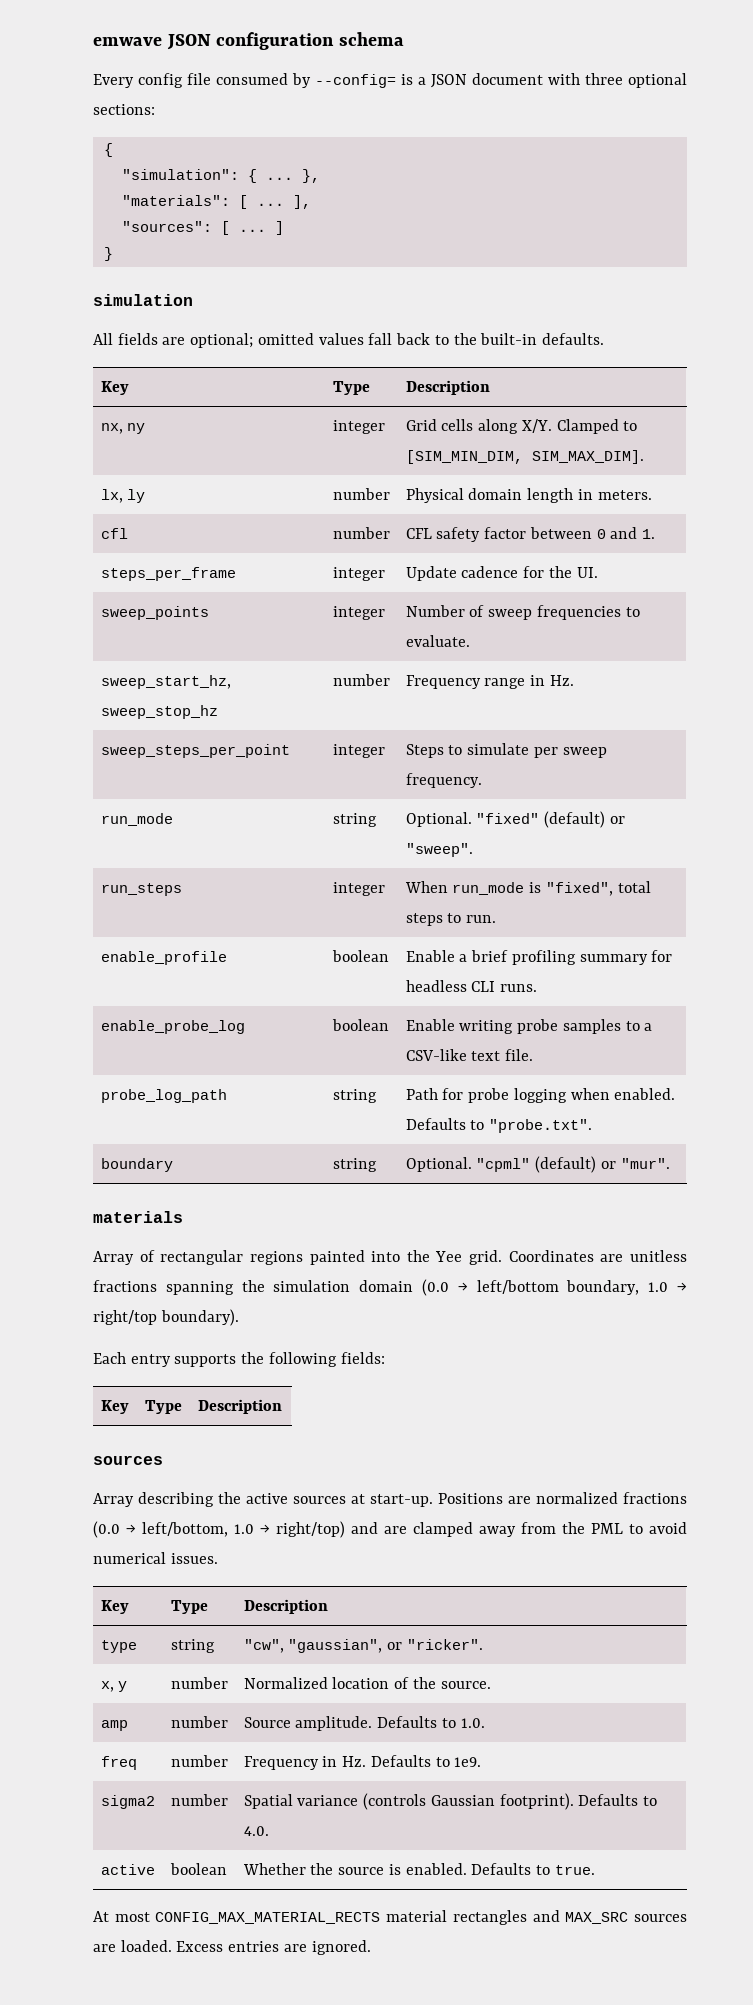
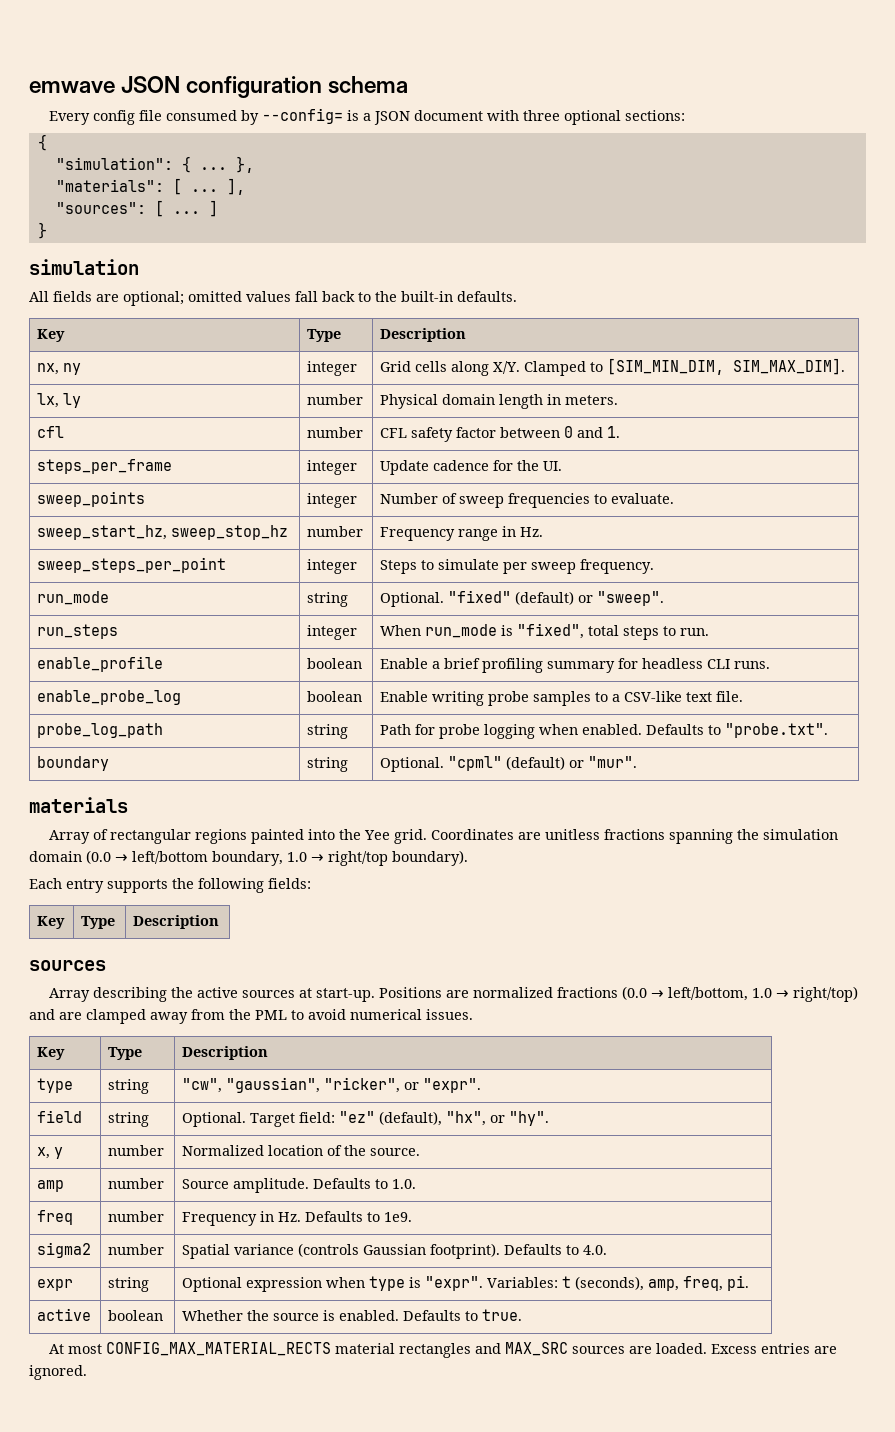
[387,1639,483,1650] or "ricker". -> [324,1077,482,1093] [37,1110,83,1123] [108,1112,150,1127] [182,1111,550,1127] "ricker", or "expr". // field | string | Optional. Target field: "ez" (default), "hx", or "hy".
(269, 1831) none -> [37,1279,74,1291] [108,1277,150,1292] [182,1275,750,1292] // expr | string | Optional expression when type is "expr". Variables: t (seconds), amp, freq, pi.

